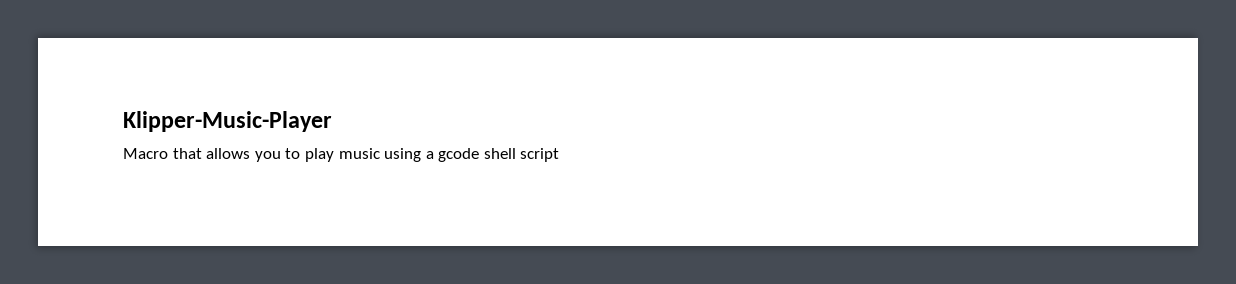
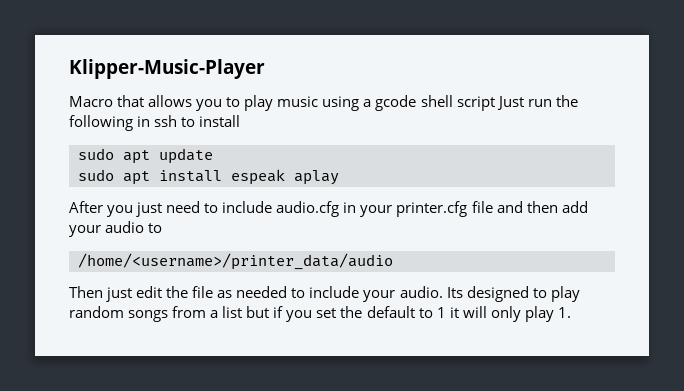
(560, 155) none -> [496,95,578,110] [69,115,241,131] [78,148,213,164] [78,169,339,185] [69,201,588,217] [69,221,163,237] [78,253,393,270] [69,286,580,302] [69,306,571,322] Just run the following in ssh to install // sudo apt update // sudo apt install espeak aplay // After you just need to include audio.cfg in your printer.cfg file and then add your audio to // /home/<username>/printer_data/audio // Then just edit the file as needed to include your audio. Its designed to play random songs from a list but if you set the default to 1 it will only play 1.

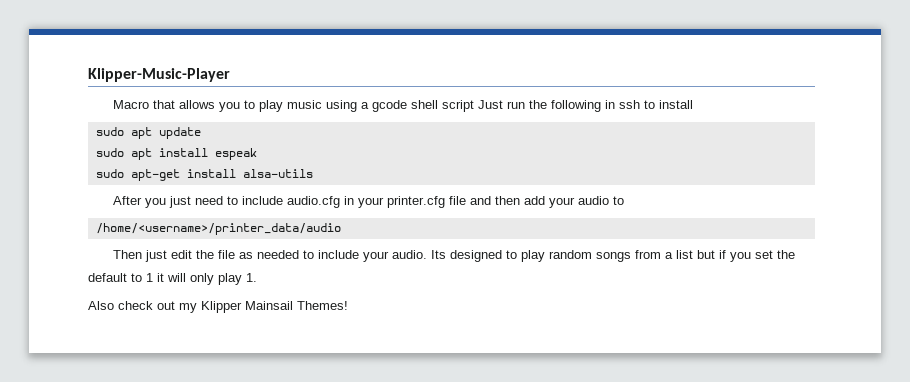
[294,170,339,185] aplay -> [95,169,313,181] // sudo apt-get install alsa-utils
(571, 312) none -> [88,301,348,313] // Also check out my Klipper Mainsail Themes!

